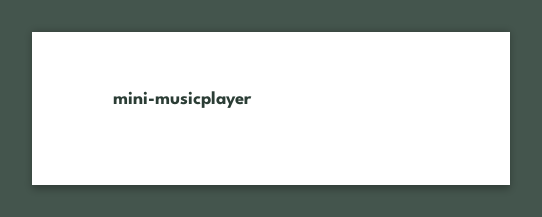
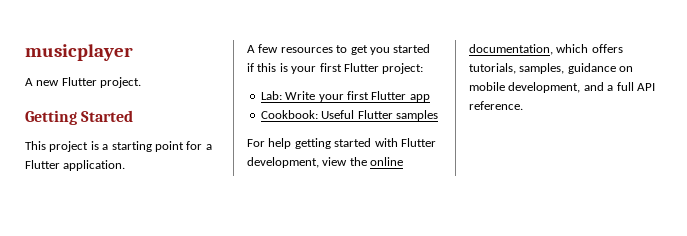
[113,91,252,108] mini-musicplayer -> [25,44,133,61] [25,77,142,88] [25,110,134,125] [25,141,212,152] [25,160,126,171] [247,44,431,55] [247,63,424,74] [260,91,430,102] [260,110,438,121] [247,138,436,149] [247,157,404,168] [469,44,623,55] [469,63,634,74] [469,82,655,93] [469,101,523,110] musicplayer // A new Flutter project. // Getting Started // This project is a starting point for a Flutter application. // A few resources to get you started if this is your first Flutter project: // Lab: Write your first Flutter app // Cookbook: Useful Flutter samples // For help getting started with Flutter development, view the online documentation, which offers tutorials, samples, guidance on mobile development, and a full API reference.

